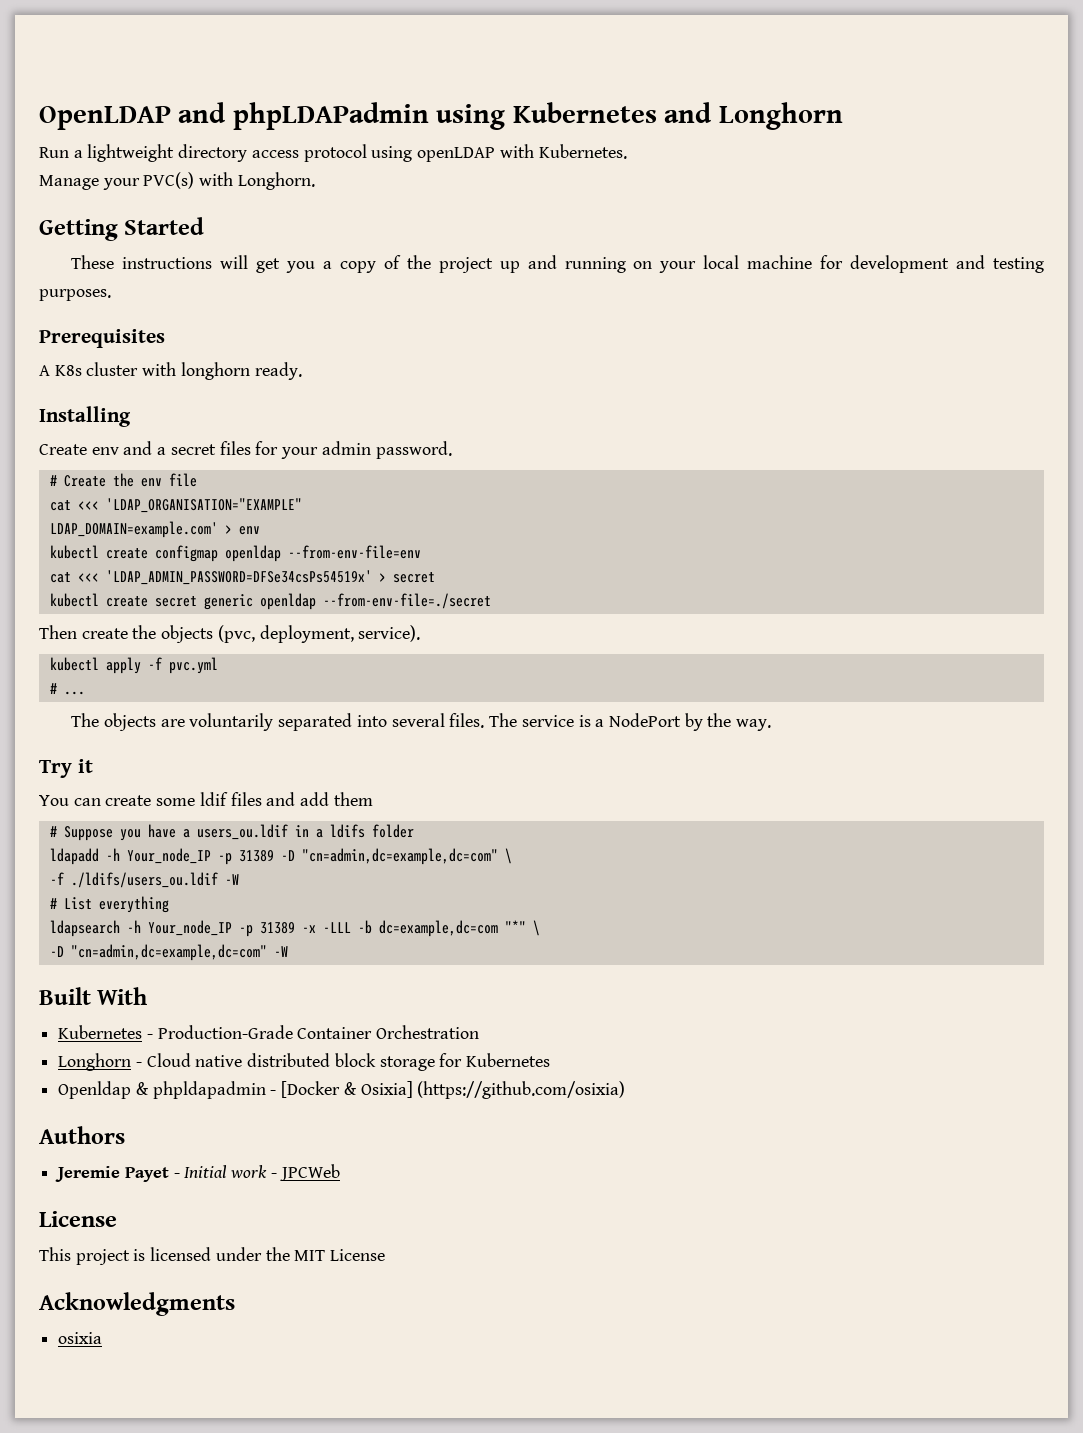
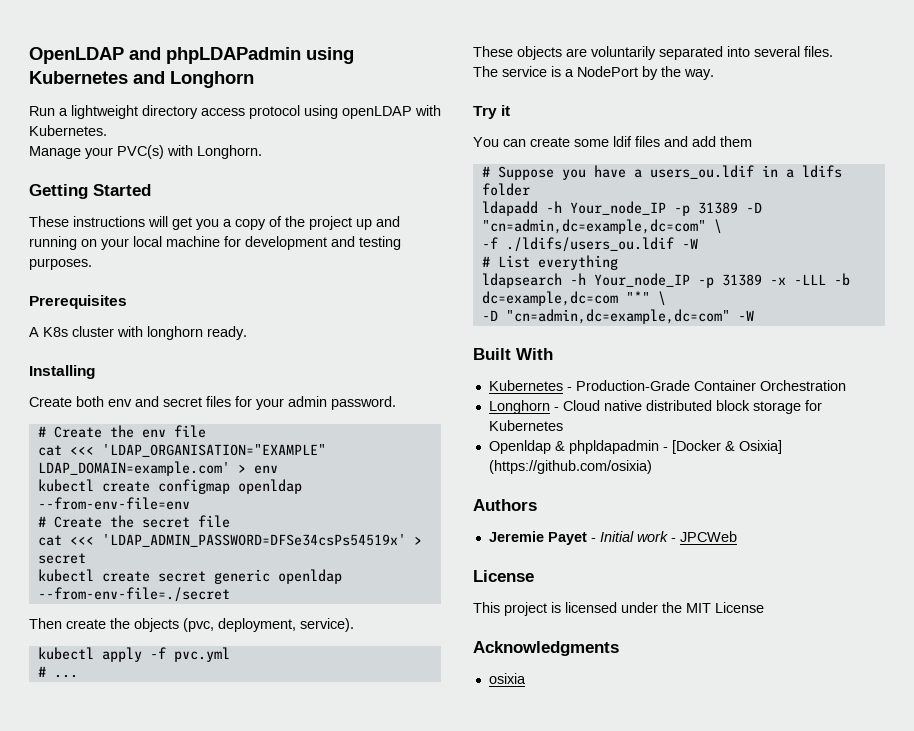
(87, 449) none -> [76,396,104,407] both
[157,447,167,455] a -> (159, 401) none
(421, 552) none -> [37,515,230,528] // # Create the secret file
[71,713,100,727] The -> [473,46,513,57] These
(485, 720) none -> (833, 51) //

